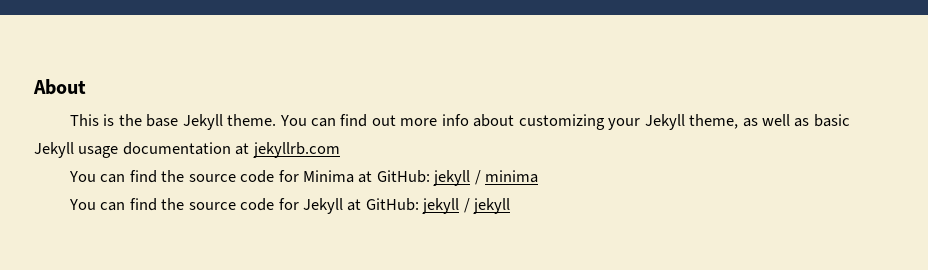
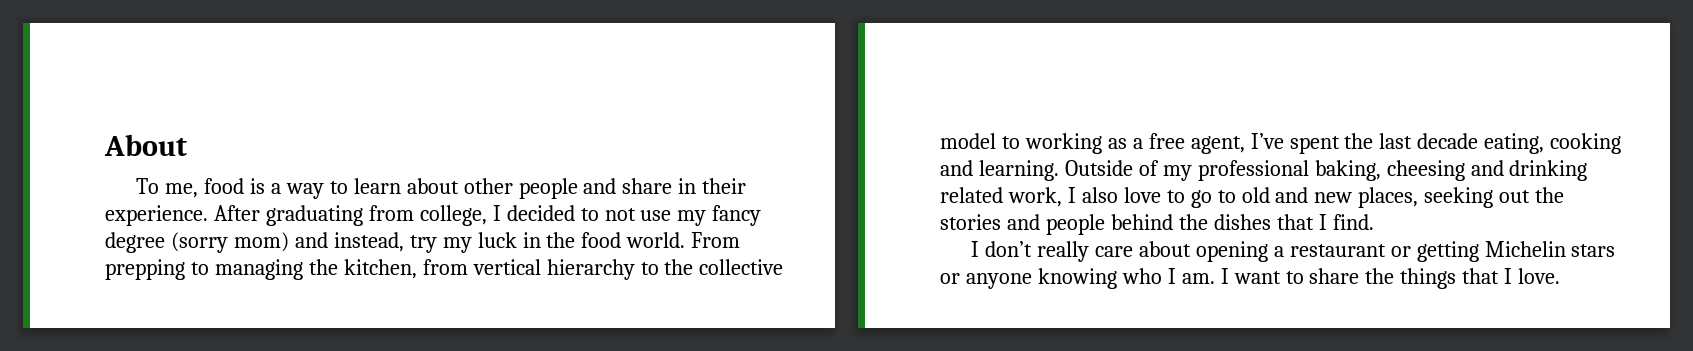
[69,114,850,130] [34,142,340,158] [68,170,539,186] [68,198,511,214] This is the base Jekyll theme. You can find out more info about customizing your Jekyll theme, as well as basic Jekyll usage documentation at jekyllrb.com // You can find the source code for Minima at GitHub: jekyll / minima // You can find the source code for Jekyll at GitHub: jekyll / jekyll -> [136,178,747,199] [105,205,762,226] [105,232,741,253] [105,259,784,280] [940,133,1622,154] [940,160,1588,181] [940,187,1565,208] [940,214,1374,235] [971,241,1616,262] [940,268,1561,289] To me, food is a way to learn about other people and share in their experience. After graduating from college, I decided to not use my fancy degree (sorry mom) and instead, try my luck in the food world. From prepping to managing the kitchen, from vertical hierarchy to the collective model to working as a free agent, I’ve spent the last decade eating, cooking and learning. Outside of my professional baking, cheesing and drinking related work, I also love to go to old and new places, seeking out the stories and people behind the dishes that I find. // I don’t really care about opening a restaurant or getting Michelin stars or anyone knowing who I am. I want to share the things that I love.

